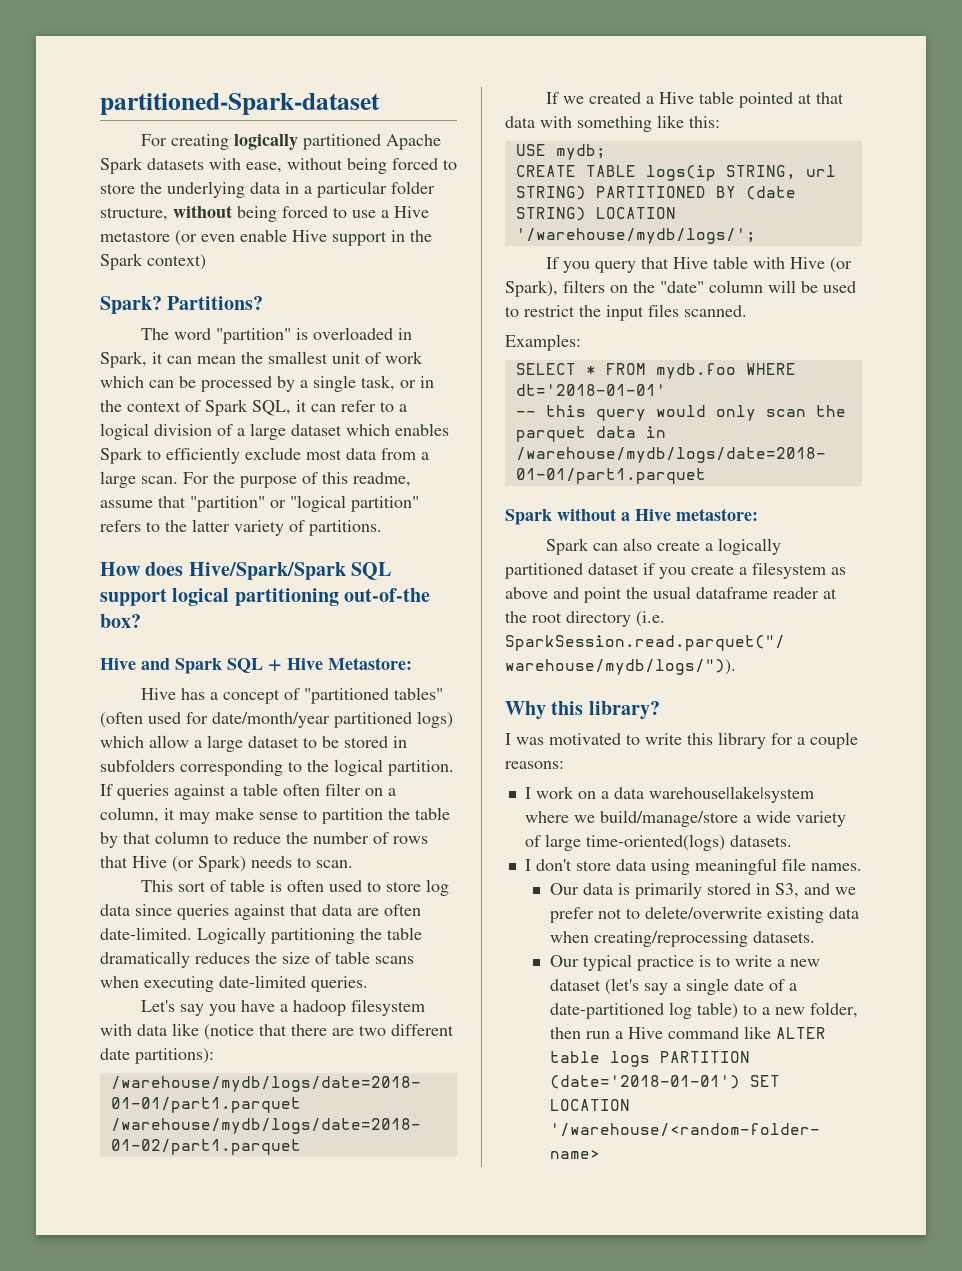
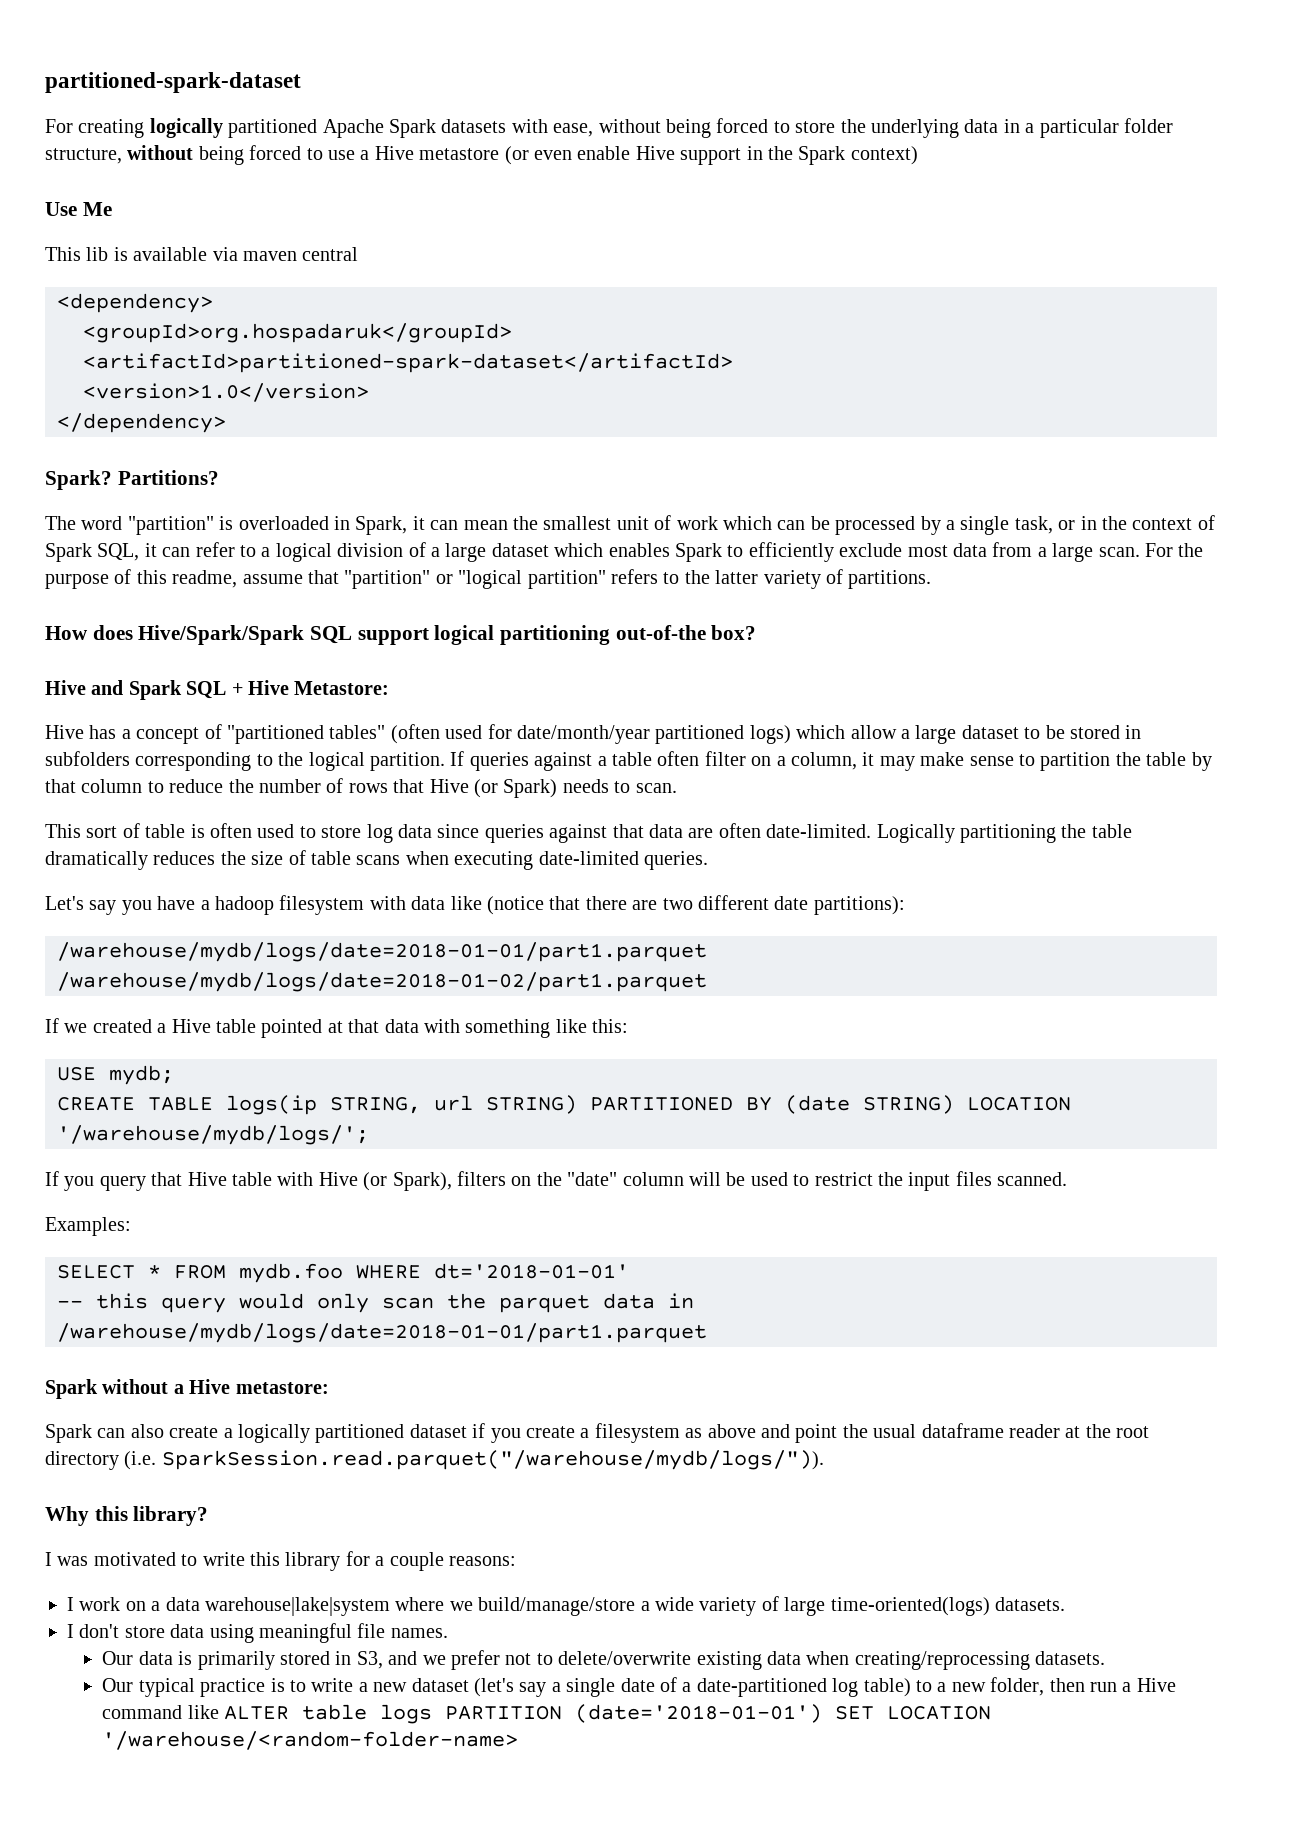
[100,93,380,115] partitioned-Spark-dataset -> [45,72,301,93] partitioned-spark-dataset
(206, 262) none -> [45,202,112,216] [45,247,359,261] [57,293,213,313] [83,323,512,343] [83,353,733,373] [83,383,369,402] [57,413,226,433] // Use Me // This lib is available via maven central // <dependency> // <groupId>org.hospadaruk</groupId> // <artifactId>partitioned-spark-dataset</artifactId> // <version>1.0</version> // </dependency>

